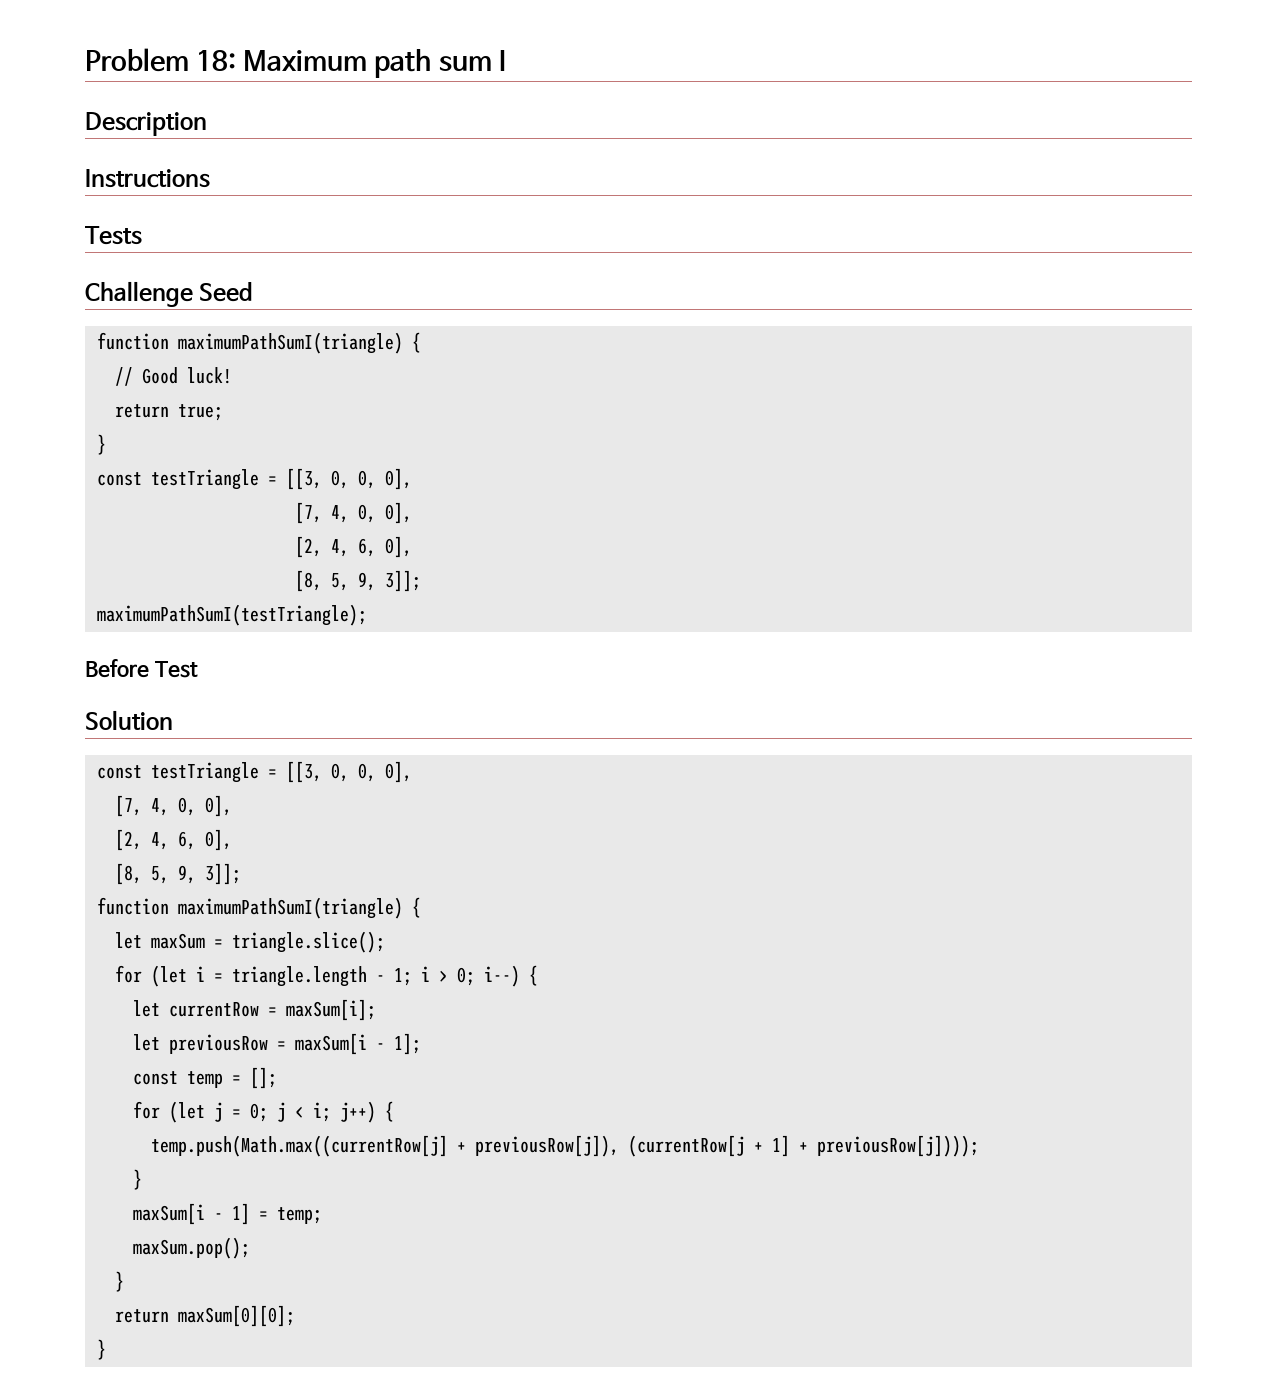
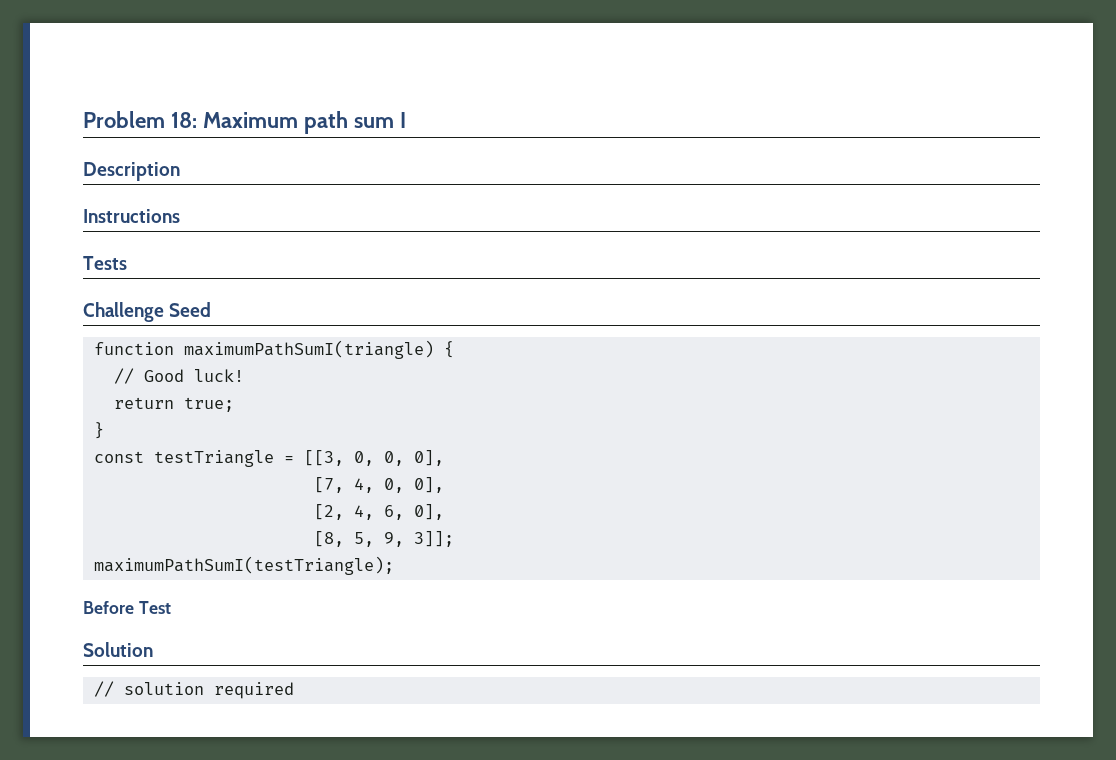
[96,761,412,783] [114,795,232,817] [114,829,232,851] [114,863,241,885] [96,897,421,919] [114,931,385,953] [114,965,538,987] [132,999,376,1021] [132,1033,421,1055] [132,1067,277,1089] [132,1101,394,1123] [150,1135,979,1157] [132,1169,142,1190] [132,1203,322,1225] [132,1237,250,1259] [114,1271,124,1292] [114,1305,295,1327] [96,1339,106,1360] const testTriangle = [[3, 0, 0, 0], // [7, 4, 0, 0], // [2, 4, 6, 0], // [8, 5, 9, 3]]; // function maximumPathSumI(triangle) { // let maxSum = triangle.slice(); // for (let i = triangle.length - 1; i > 0; i--) { // let currentRow = maxSum[i]; // let previousRow = maxSum[i - 1]; // const temp = []; // for (let j = 0; j < i; j++) { // temp.push(Math.max((currentRow[j] + previousRow[j]), (currentRow[j + 1] + previousRow[j]))); // } // maxSum[i - 1] = temp; // maxSum.pop(); // } // return maxSum[0][0]; // } -> [93,681,294,699] // solution required

